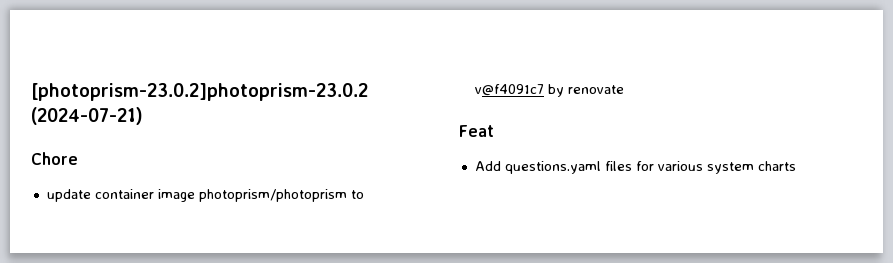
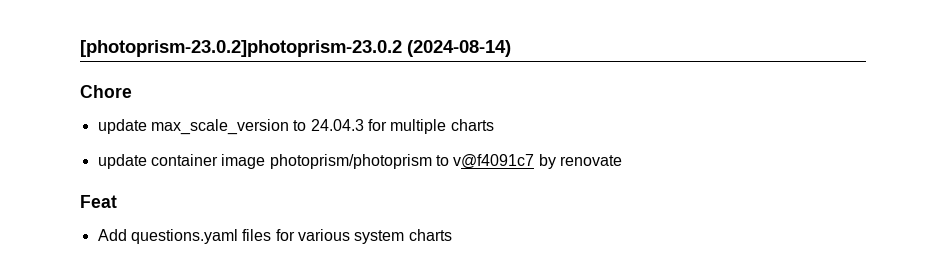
[31,107,143,125] (2024-07-21) -> [407,40,511,57] (2024-08-14)
(78, 158) none -> [97,119,494,135] // update max_scale_version to 24.04.3 for multiple charts

